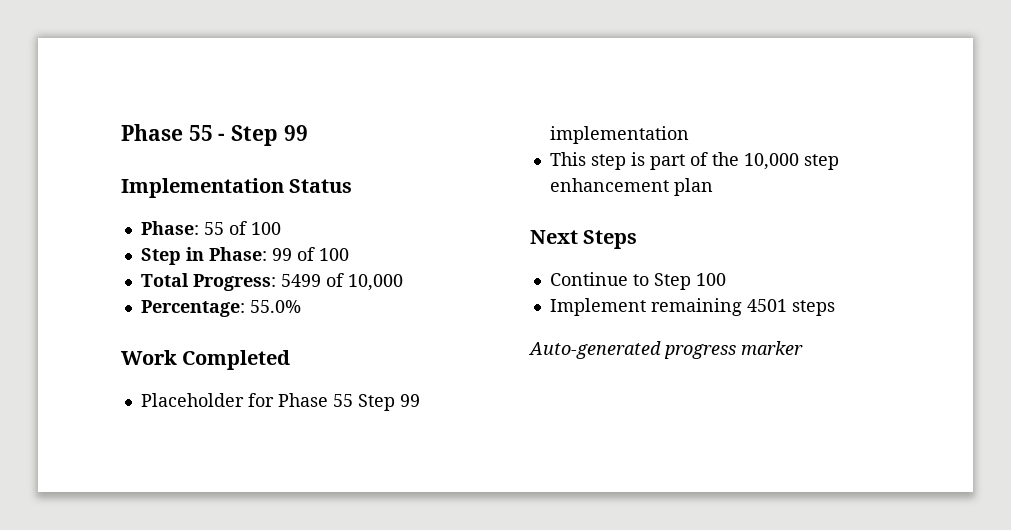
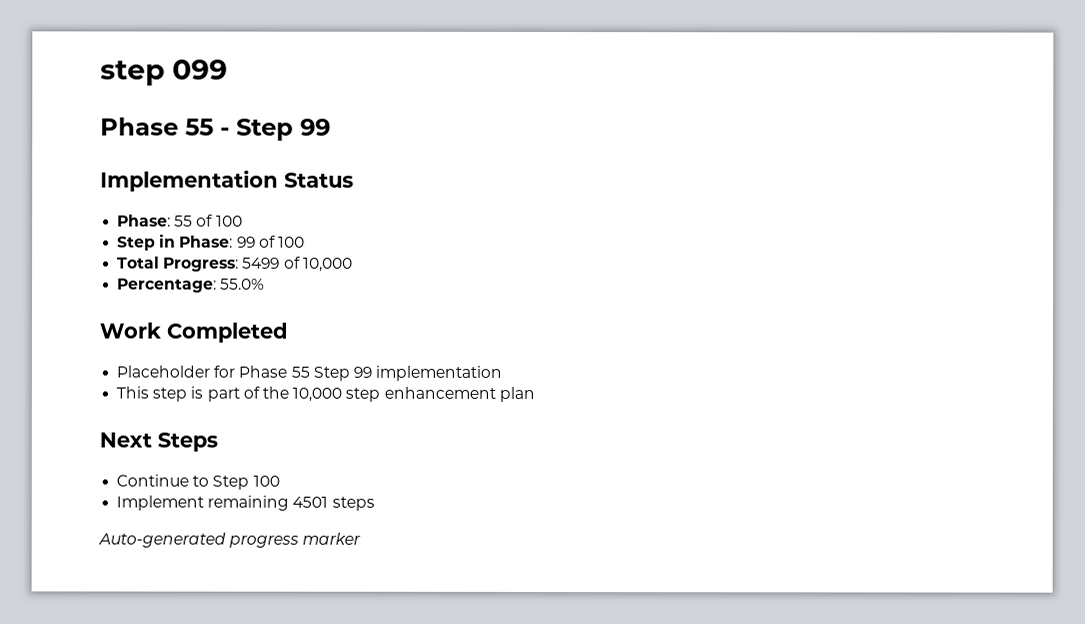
(121, 132) none -> [100,59,228,86] step 099 //

